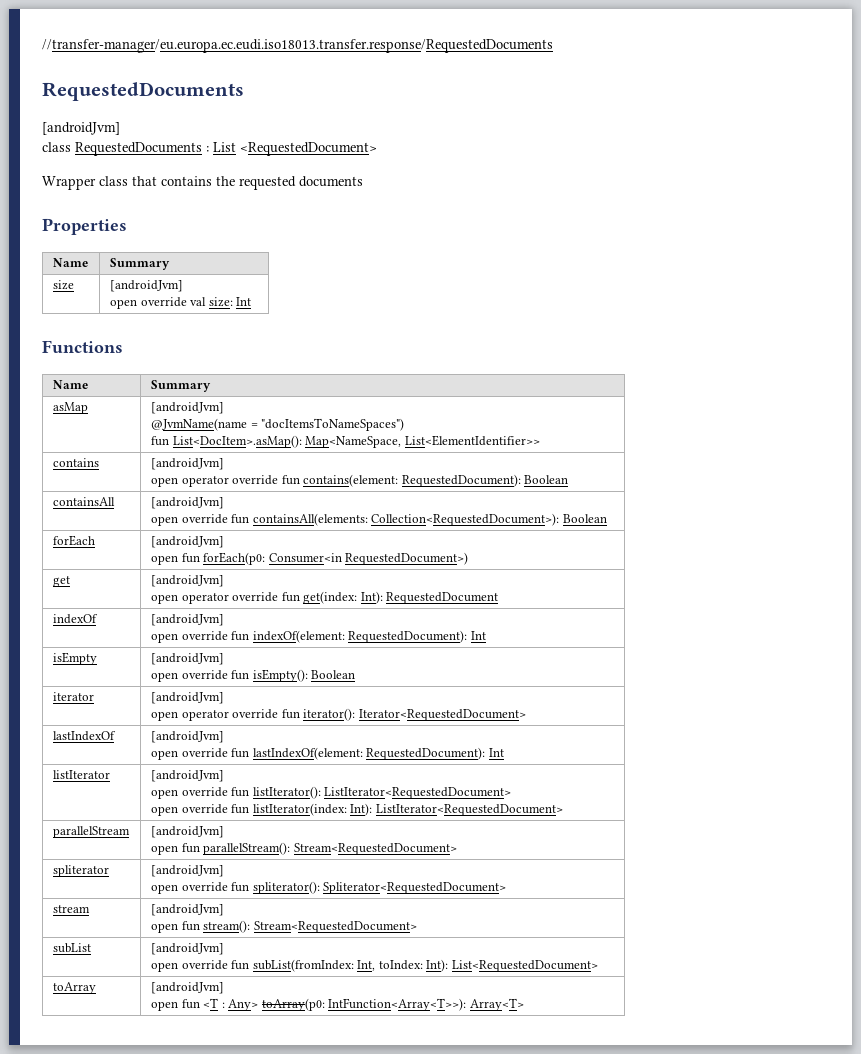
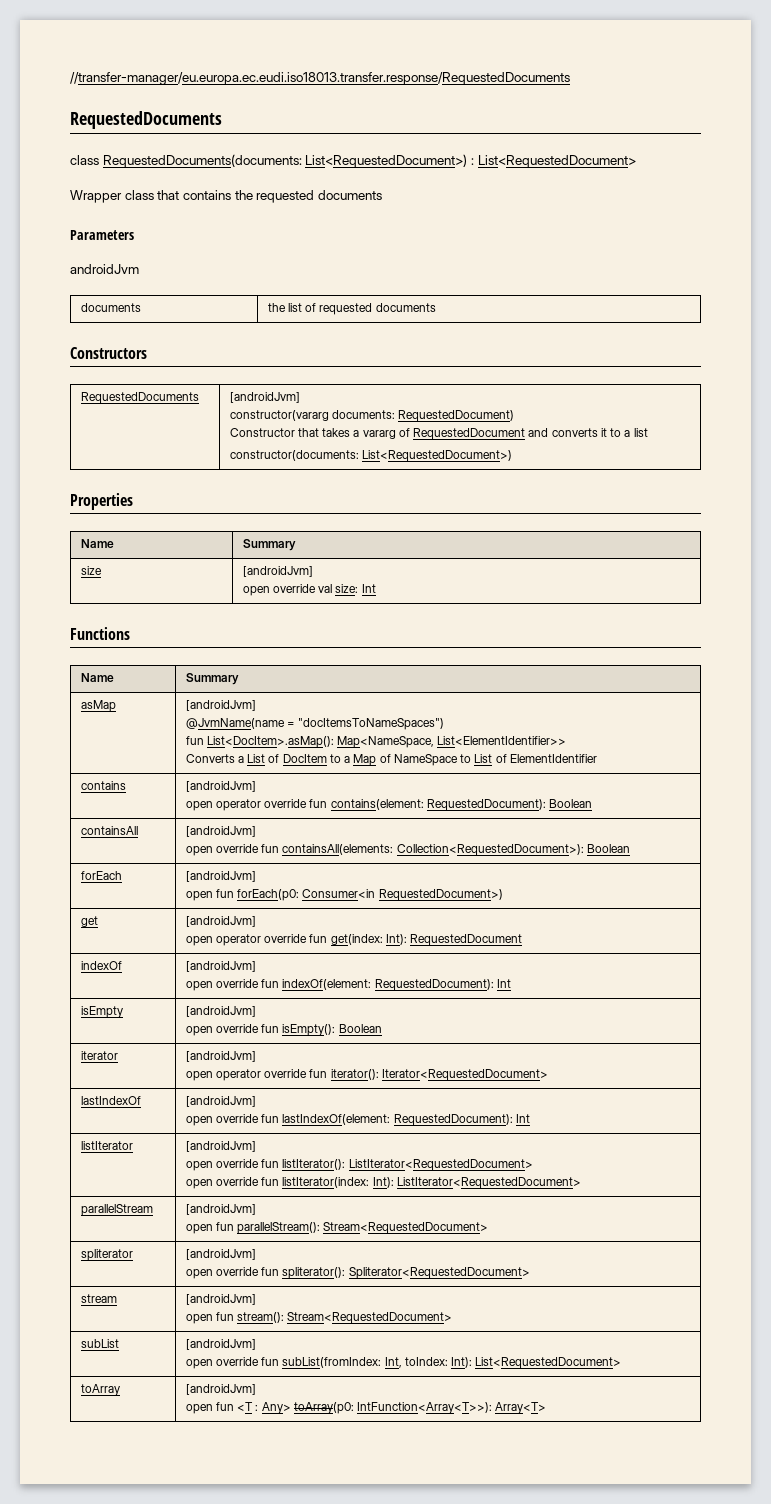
[42,122,120,135] [42,142,377,156] // [androidJvm] // class RequestedDocuments : List <RequestedDocument> -> [70,154,636,168] // class RequestedDocuments(documents: List<RequestedDocument>) : List<RequestedDocument>
(363, 181) none -> [70,230,134,240] [70,264,139,274] [80,303,141,312] [267,303,436,315] [70,347,147,359] [80,392,199,404] [229,392,300,403] [229,410,515,422] [229,428,648,440] [229,450,512,462] // Parameters // androidJvm // documents | the list of requested documents // Constructors // RequestedDocuments | [androidJvm] // constructor(vararg documents: RequestedDocument) // Constructor that takes a vararg of RequestedDocument and converts it to a list // constructor(documents: List<RequestedDocument>)
(540, 440) none -> [185,754,597,766] // Converts a List of DocItem to a Map of NameSpace to List of ElementIdentifier

